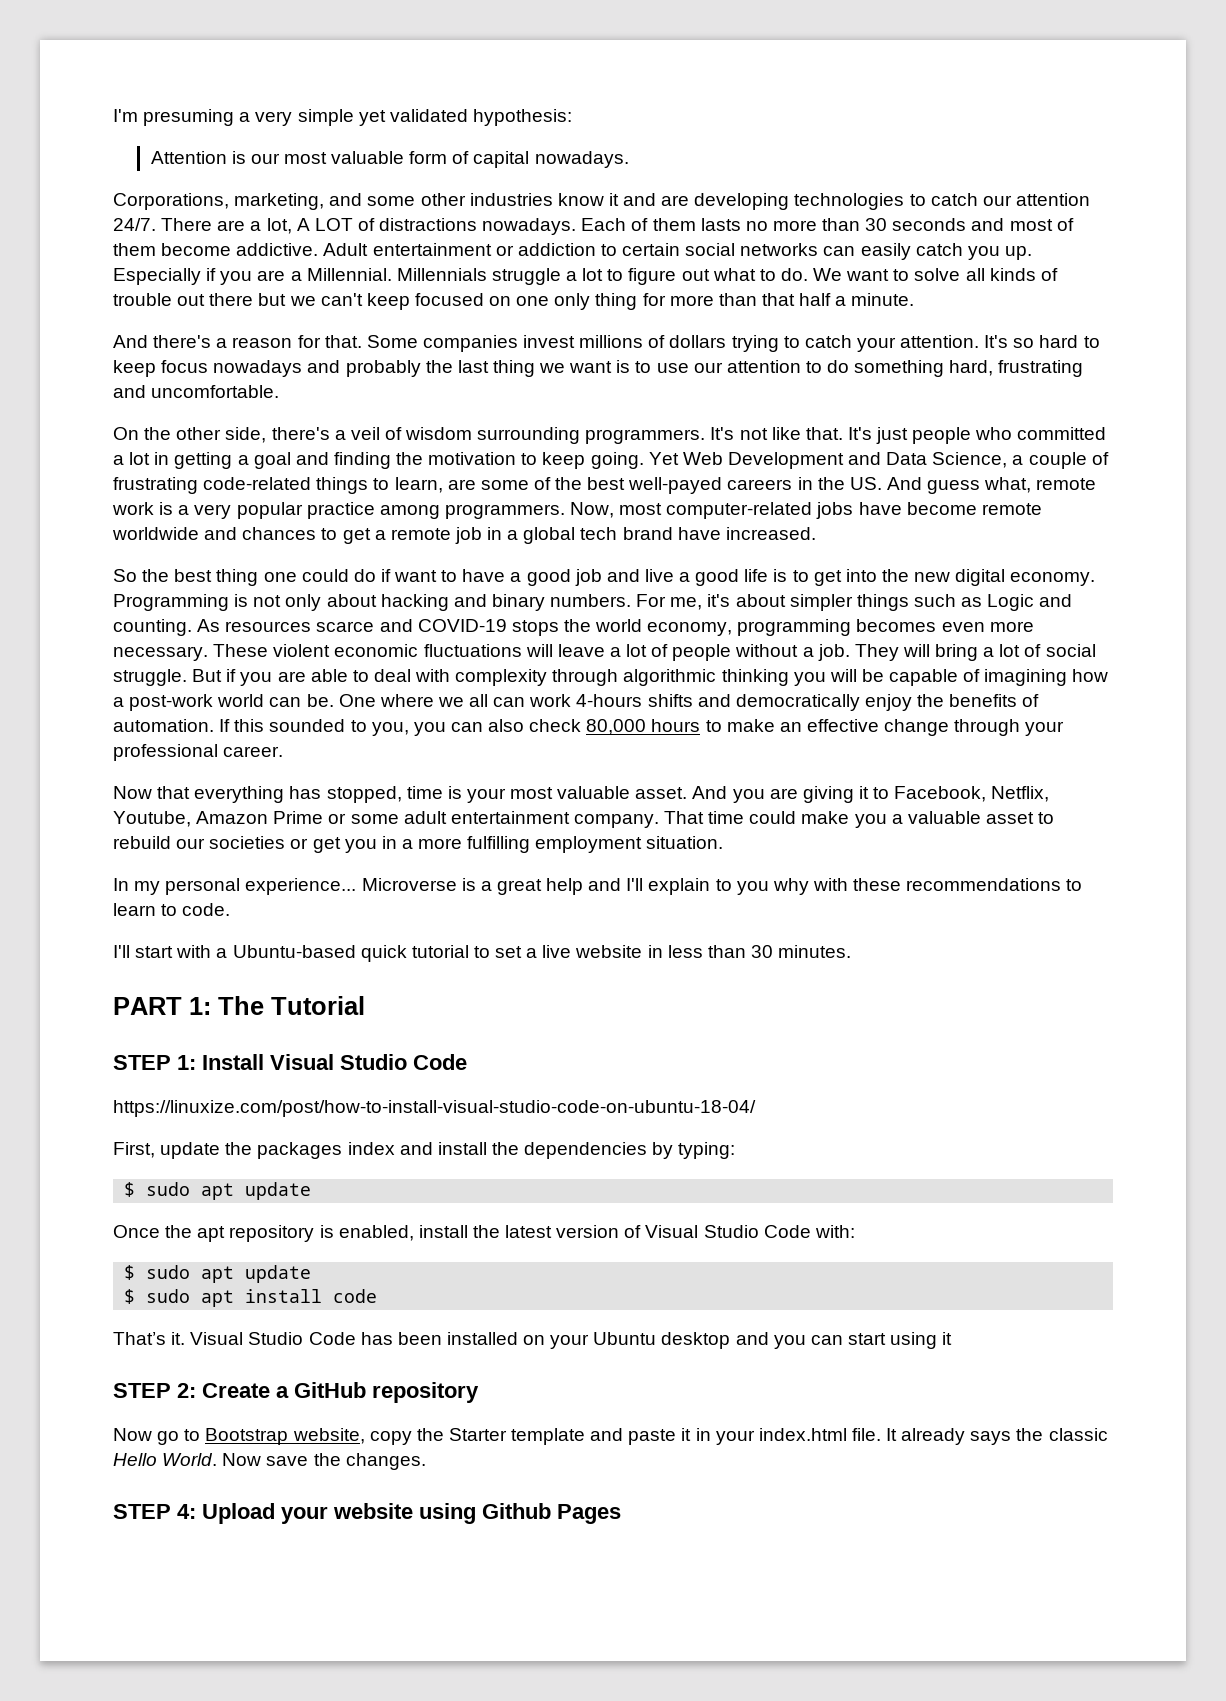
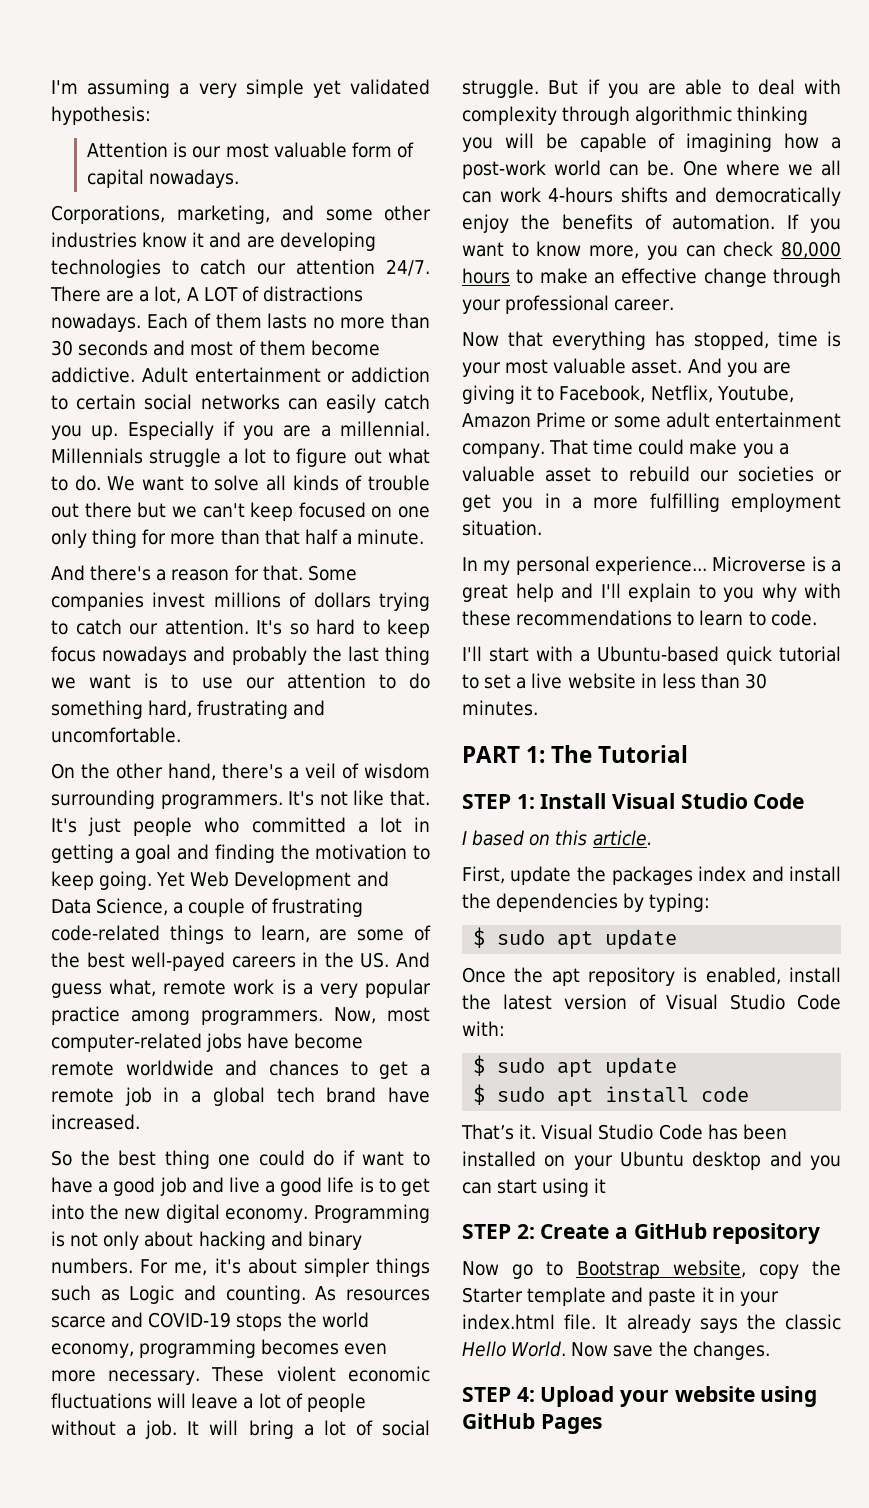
[143,109,235,126] presuming -> [87,79,171,98] assuming
[306,268,392,281] Millennial. -> [339,421,430,437] millennial.
[856,337,896,352] your -> [129,623,159,635] our
[225,427,267,443] side, -> [168,763,216,781] hand,
[854,644,899,661] They -> [187,1421,200,1435] It
[234,719,525,736] this sounded to you, you can also -> [810,218,841,233] [462,241,716,260] you want to know more, you can
[113,1100,756,1117] https://linuxize.com/post/how-to-install-visual-studio-code-on-ubuntu-18-04/ -> [462,830,652,846] I based on this article.
[482,1503,551,1519] Github -> [462,1413,535,1429] GitHub

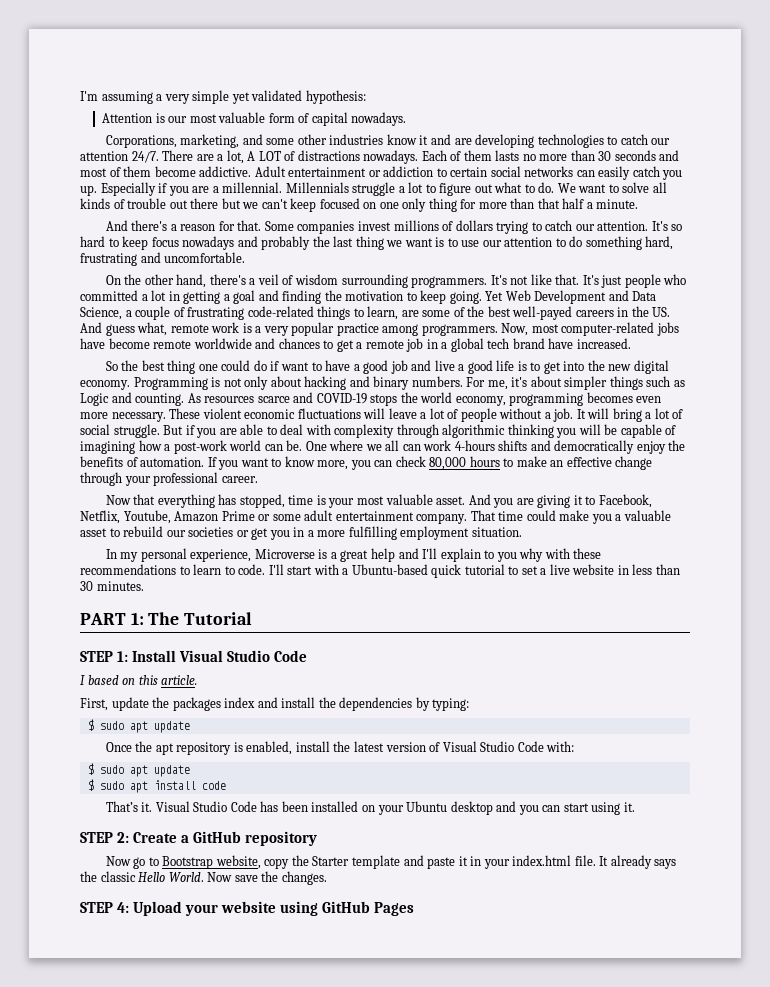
[595,556,707,575] experience... -> [190,549,252,562] experience,
(817, 618) // -> (266, 569) none
[594,1178,607,1193] it -> [623,802,635,812] it.

